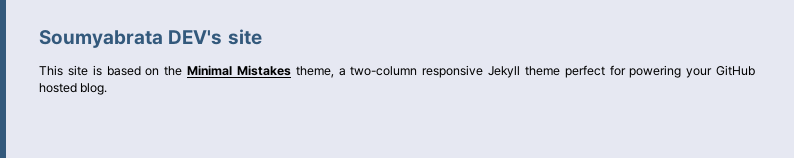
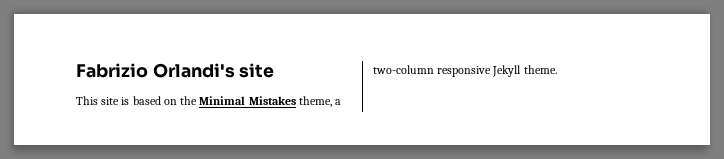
[39,30,223,48] Soumyabrata DEV's -> [76,63,235,78] Fabrizio Orlandi's
[524,65,756,78] [39,83,108,95] theme perfect for powering your GitHub hosted blog. -> [523,65,557,74] theme.

